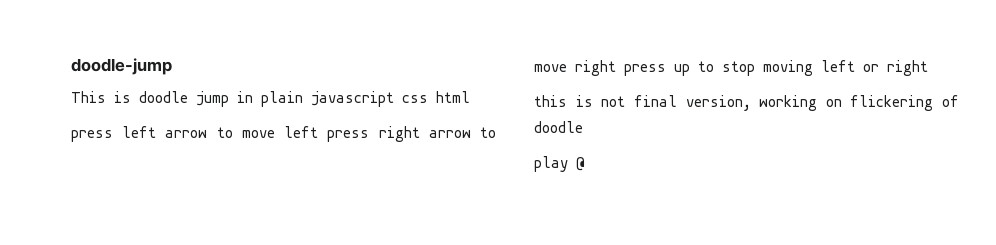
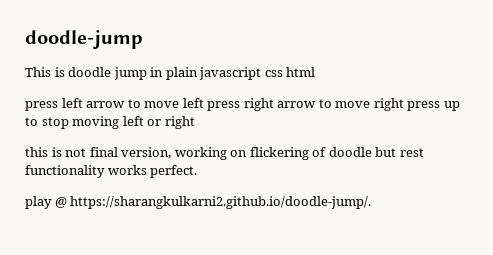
(583, 127) none -> [375,147,424,157] [25,165,198,178] but rest functionality works perfect.
(585, 164) none -> [70,196,372,209] https://sharangkulkarni2.github.io/doodle-jump/.

